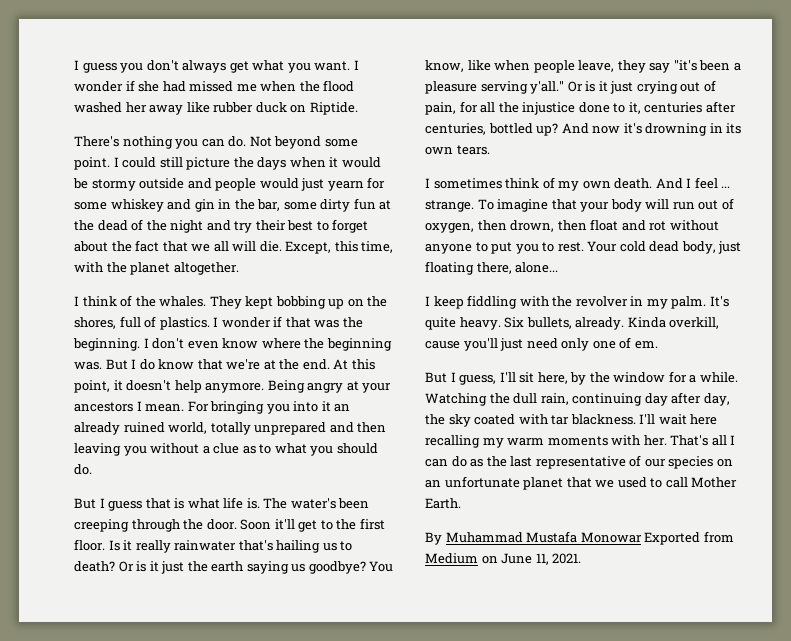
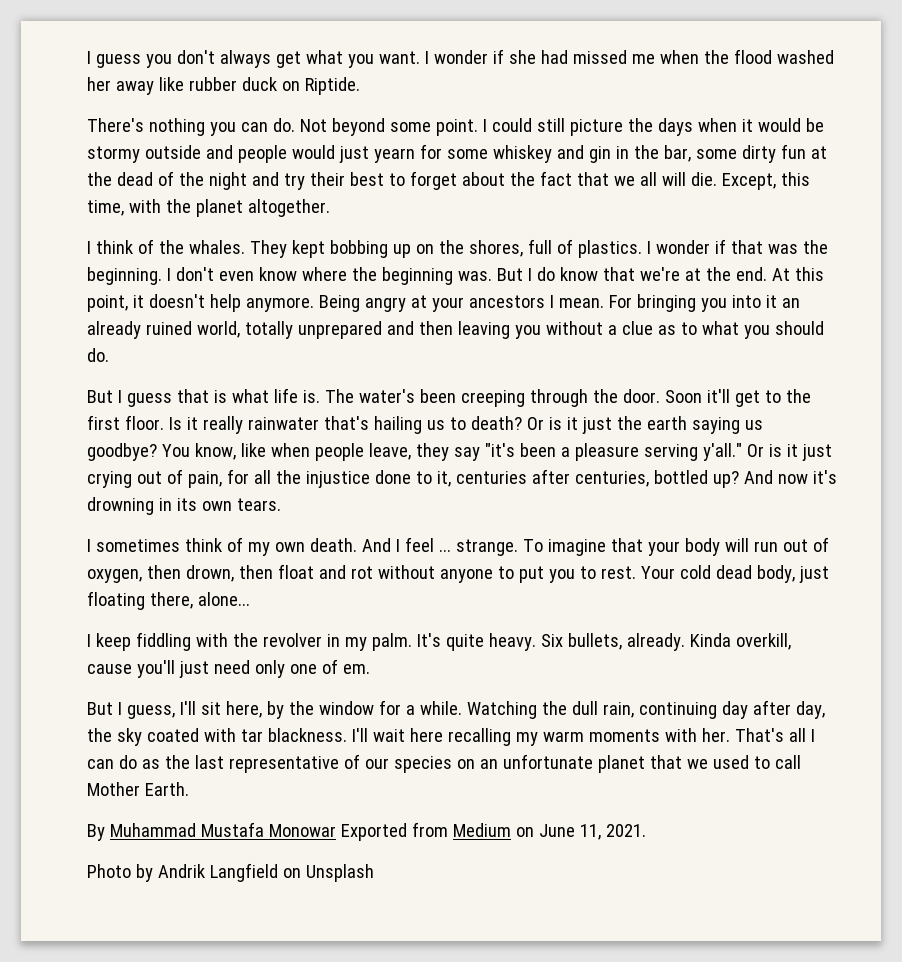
(582, 558) none -> [87,863,374,882] // Photo by Andrik Langfield on Unsplash

